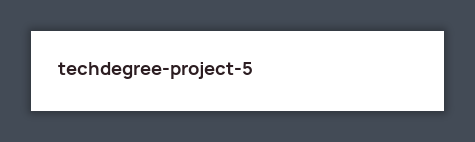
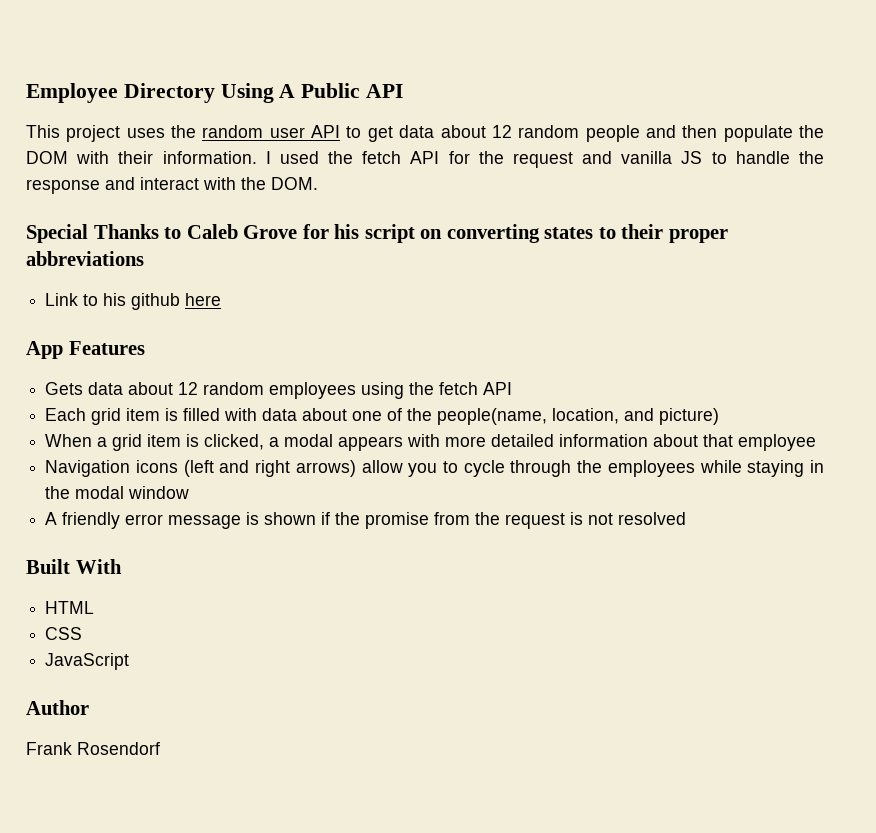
[58,62,253,79] techdegree-project-5 -> [26,83,404,103] [26,125,825,142] [26,151,824,168] [26,177,318,194] [26,224,728,243] [26,251,144,266] [45,293,222,310] [26,341,145,359] [45,382,513,399] [45,408,720,425] [45,434,817,451] [45,460,824,477] [45,486,190,499] [45,512,687,529] [26,559,122,574] [45,601,95,614] [45,627,83,640] [45,653,130,670] [26,700,89,715] [26,742,160,755] Employee Directory Using A Public API // This project uses the random user API to get data about 12 random people and then populate the DOM with their information. I used the fetch API for the request and vanilla JS to handle the response and interact with the DOM. // Special Thanks to Caleb Grove for his script on converting states to their proper abbreviations // Link to his github here // App Features // Gets data about 12 random employees using the fetch API // Each grid item is filled with data about one of the people(name, location, and picture) // When a grid item is clicked, a modal appears with more detailed information about that employee // Navigation icons (left and right arrows) allow you to cycle through the employees while staying in the modal window // A friendly error message is shown if the promise from the request is not resolved // Built With // HTML // CSS // JavaScript // Author // Frank Rosendorf

